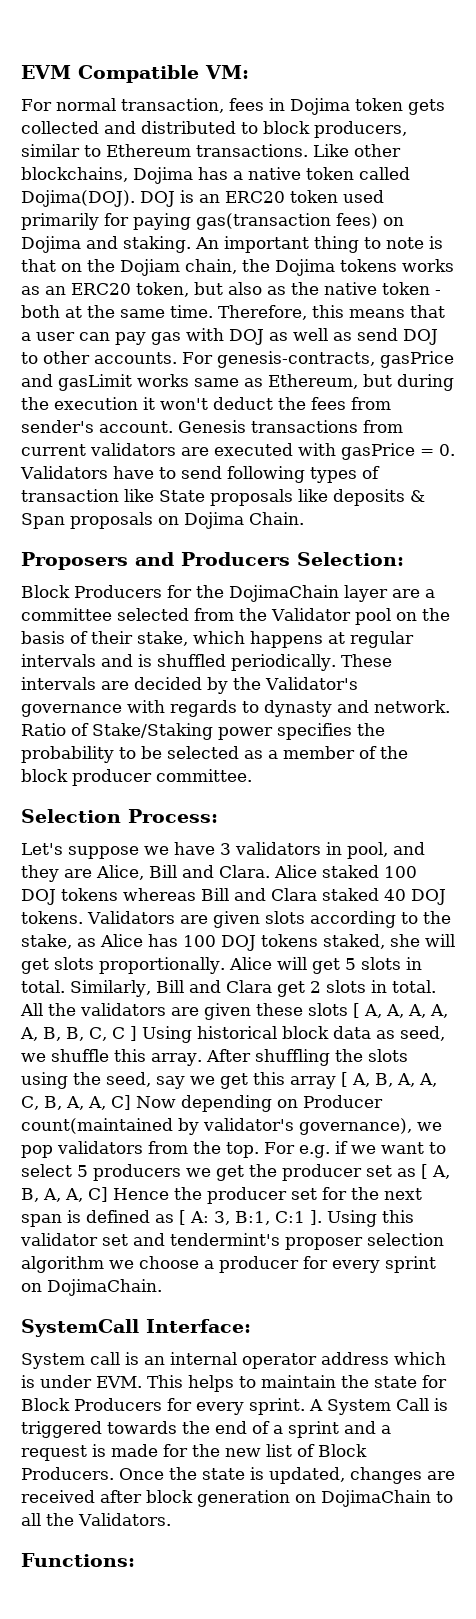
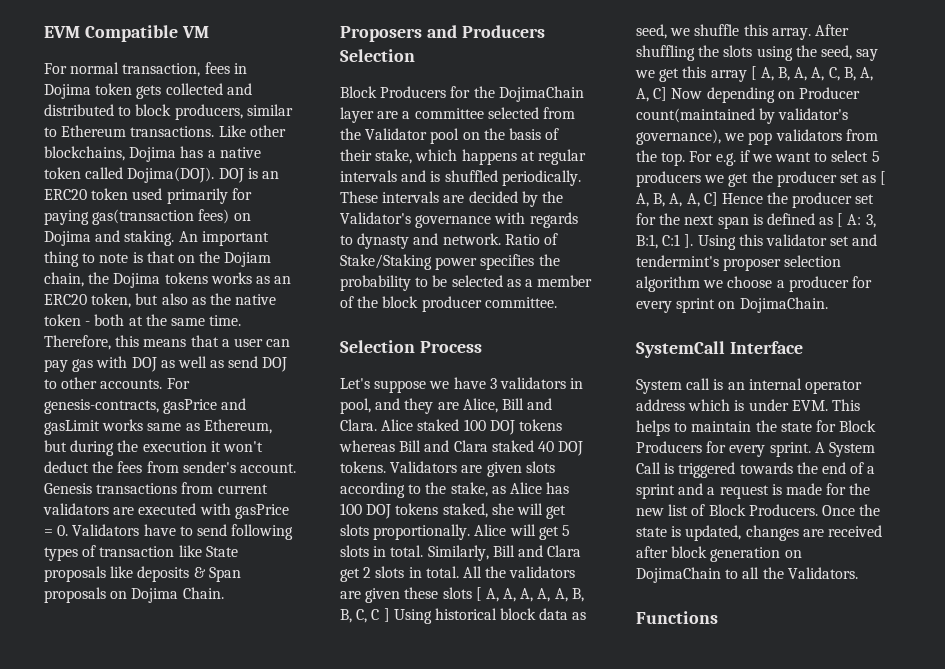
[205,65,249,79] VM: -> [181,26,209,38] VM
[297,552,404,566] Selection: -> [340,49,415,62] Selection
[128,809,218,823] Process: -> [419,341,482,353] Process
[146,1319,251,1333] Interface: -> [729,341,803,354] Interface
[21,1553,135,1567] Functions: -> [636,611,718,624] Functions

